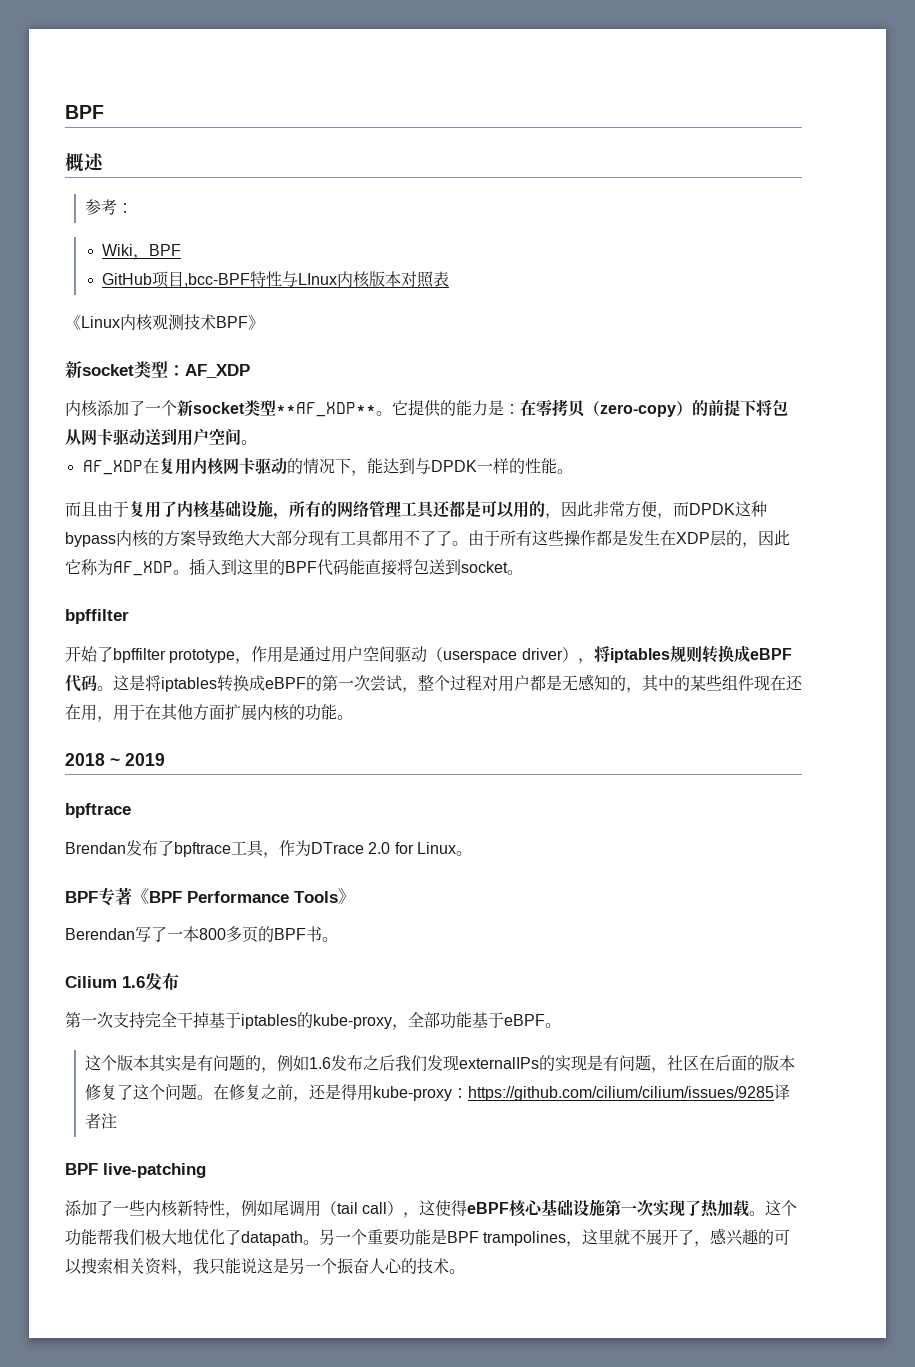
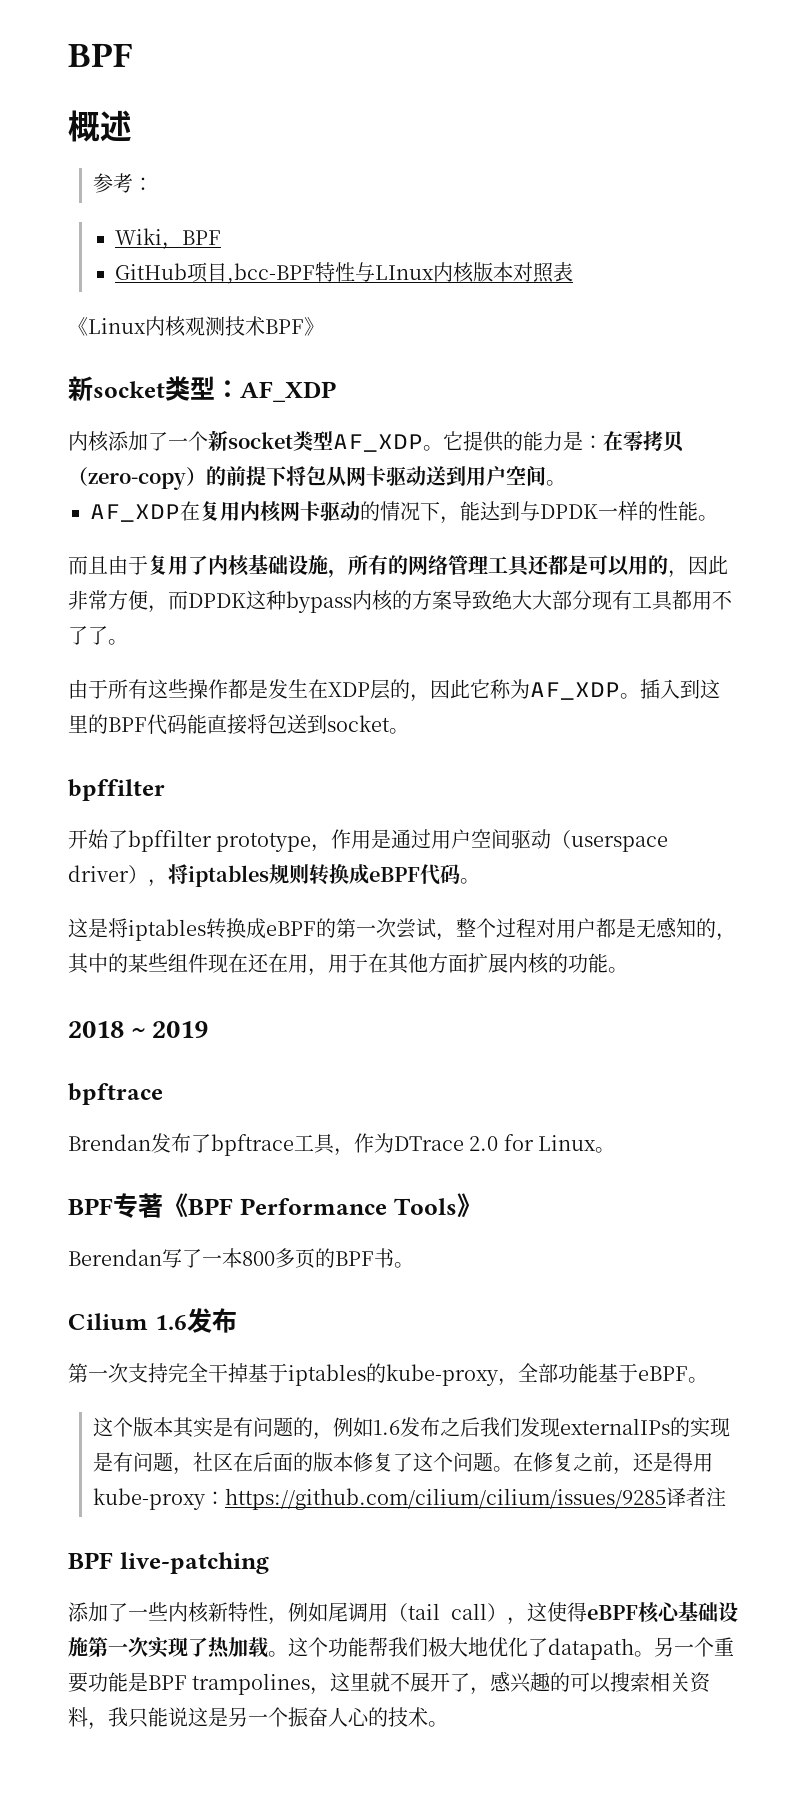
[276,402,376,417] **AF_XDP** -> [333,434,423,452] AF_XDP
(468, 543) none -> (128, 642) //
(113, 688) none -> (480, 881) //

